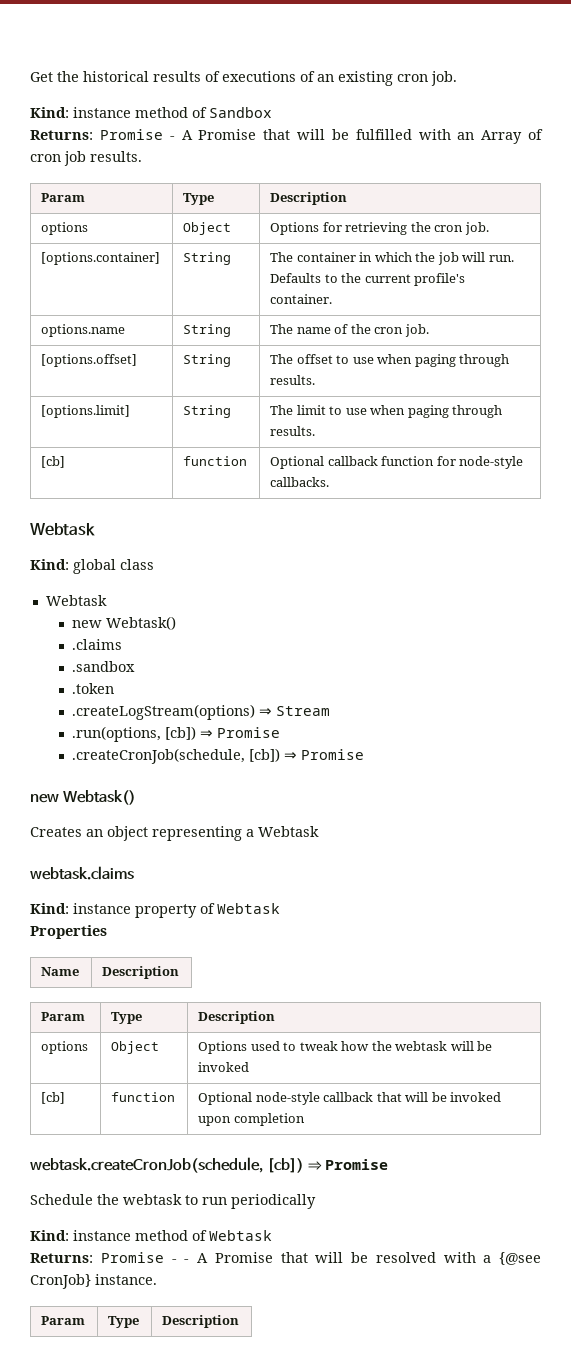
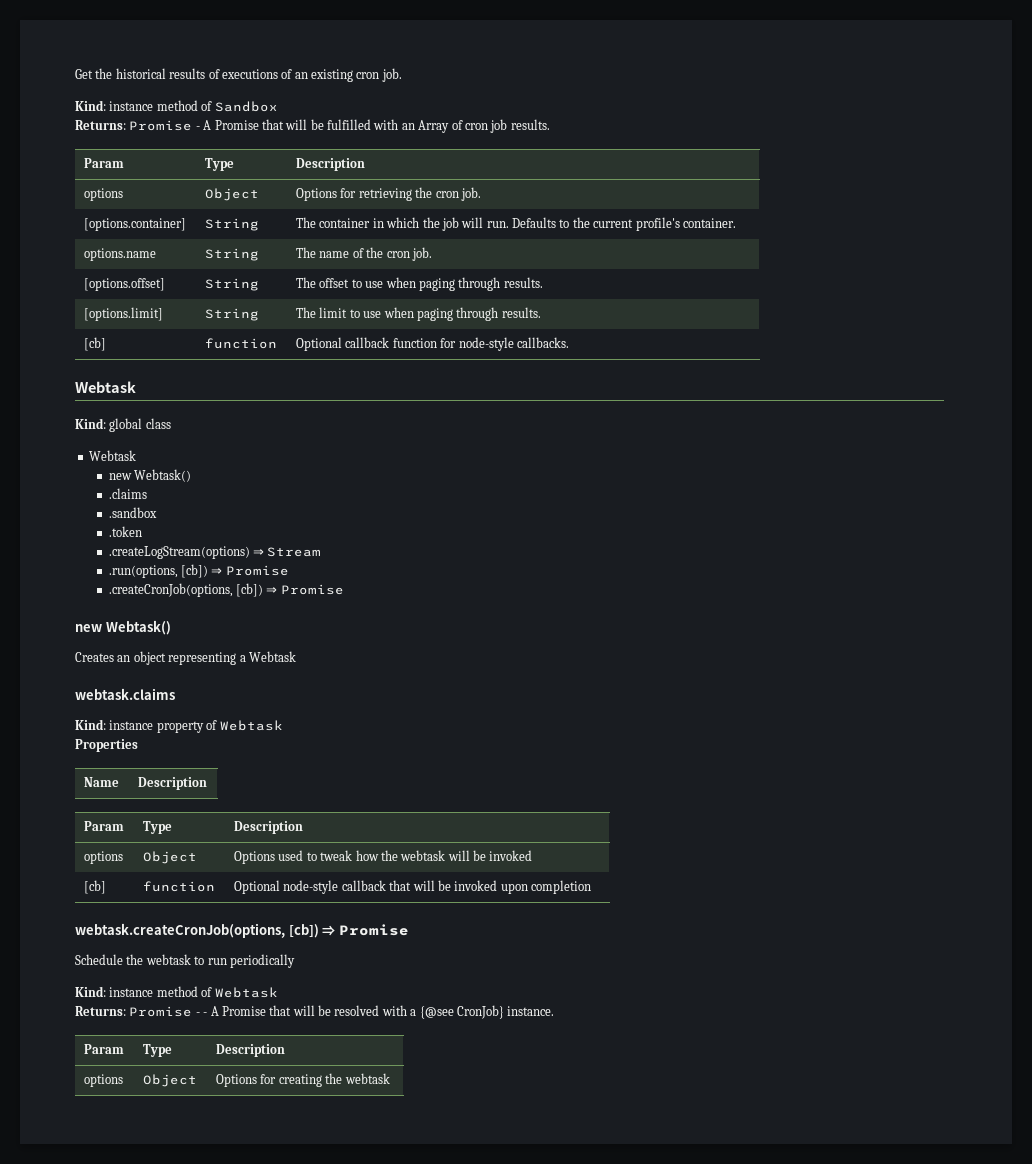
[72,748,246,764] .createCronJob(schedule, -> [108,583,233,597] .createCronJob(options,
[30,1157,263,1173] webtask.createCronJob(schedule, -> [75,923,285,938] webtask.createCronJob(options,
(240, 1321) none -> [84,1074,124,1087] [143,1074,198,1087] [216,1073,390,1087] // options | Object | Options for creating the webtask

